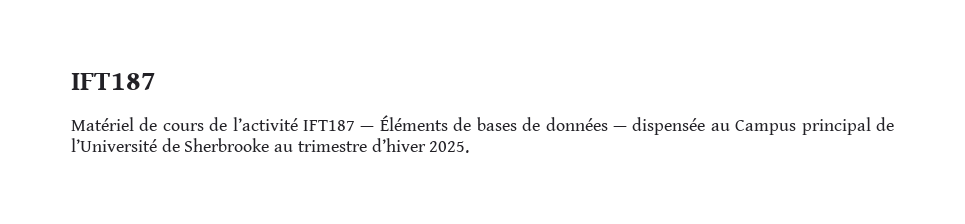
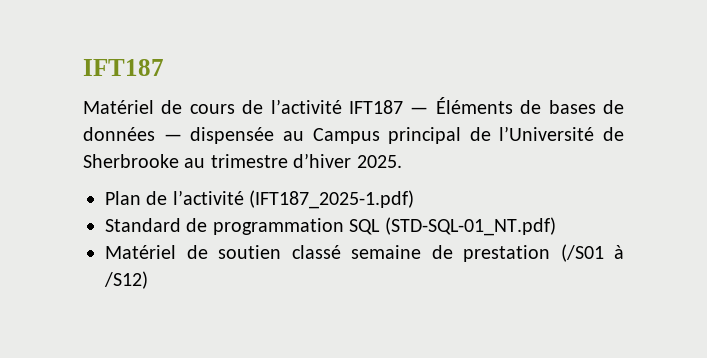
(470, 147) none -> [105,190,415,209] [105,217,556,236] [105,244,624,262] [104,271,148,289] // Plan de l’activité (IFT187_2025-1.pdf) // Standard de programmation SQL (STD-SQL-01_NT.pdf) // Matériel de soutien classé semaine de prestation (/S01 à /S12)

